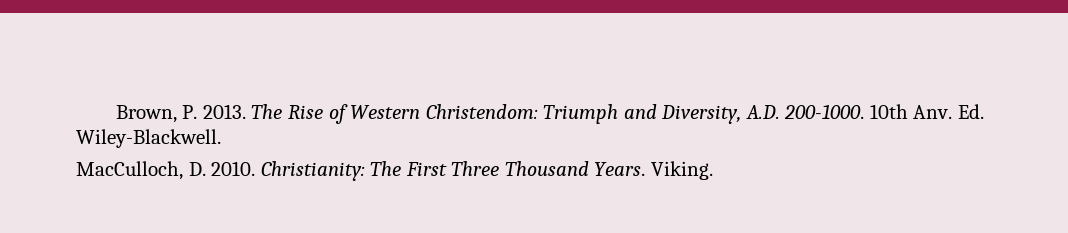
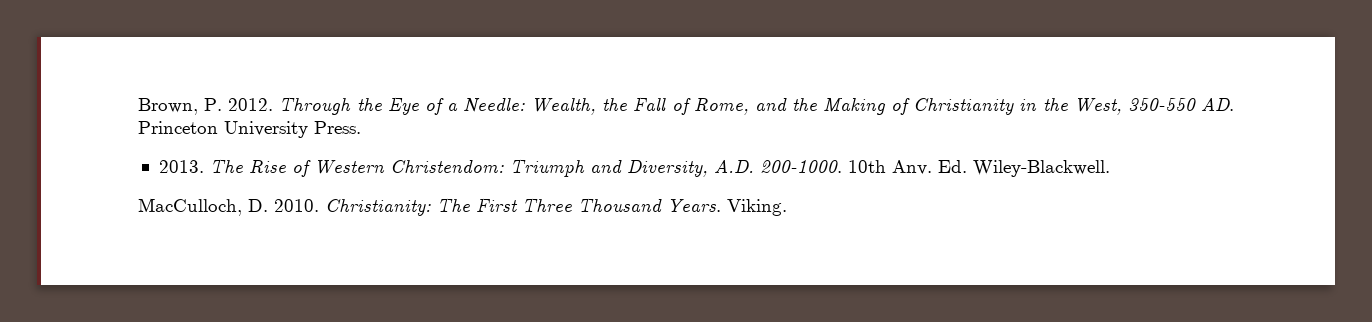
(198, 112) none -> [228,97,1235,115] [138,121,361,138] 2012. Through the Eye of a Needle: Wealth, the Fall of Rome, and the Making of Christianity in the West, 350-550 AD. Princeton University Press. //

